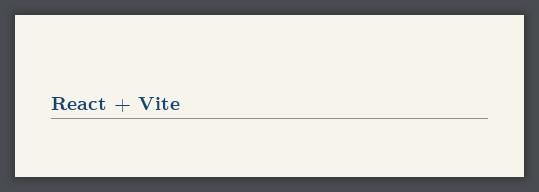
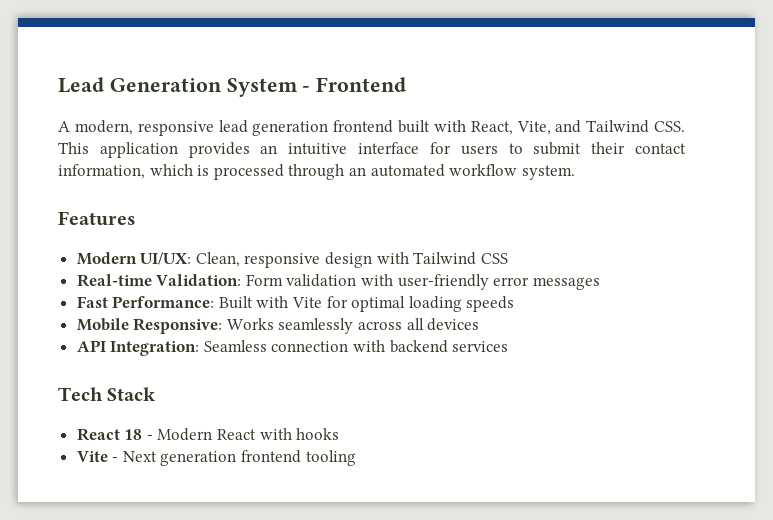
[51,97,180,112] React + Vite -> [58,77,407,97] [58,120,685,136] [58,142,686,158] [58,164,575,180] [58,211,136,226] [76,252,508,268] [76,274,600,290] [76,296,515,312] [76,318,480,334] [76,340,509,356] [58,387,157,401] [76,428,340,441] [76,450,356,466] Lead Generation System - Frontend // A modern, responsive lead generation frontend built with React, Vite, and Tailwind CSS. This application provides an intuitive interface for users to submit their contact information, which is processed through an automated workflow system. // Features // Modern UI/UX: Clean, responsive design with Tailwind CSS // Real-time Validation: Form validation with user-friendly error messages // Fast Performance: Built with Vite for optimal loading speeds // Mobile Responsive: Works seamlessly across all devices // API Integration: Seamless connection with backend services // Tech Stack // React 18 - Modern React with hooks // Vite - Next generation frontend tooling

